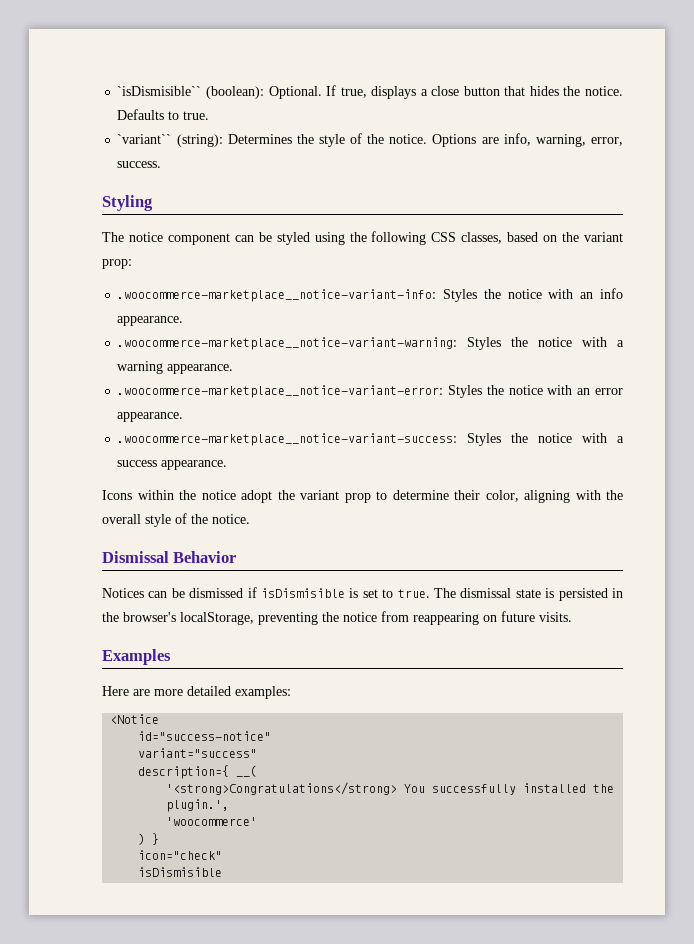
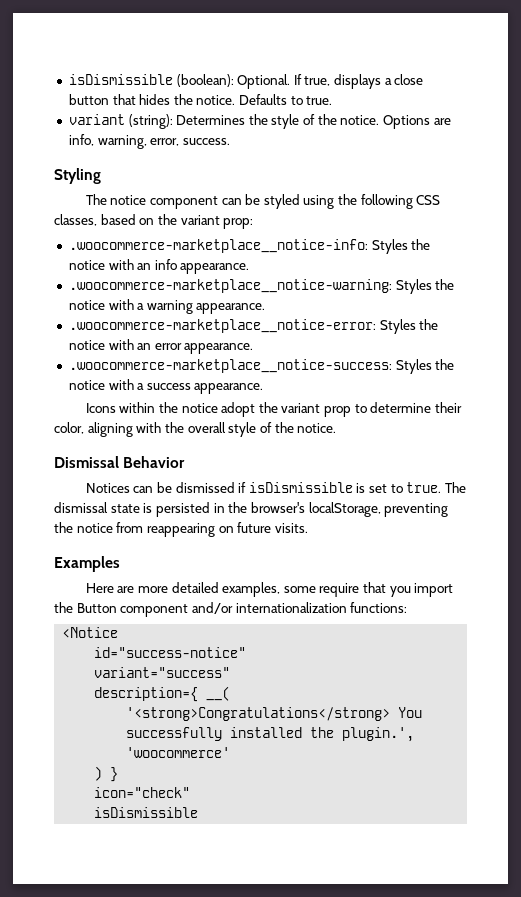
[117,86,202,96] `isDismisible`` -> [68,74,173,85] isDismissible
[117,134,172,144] `variant`` -> [68,114,125,125] variant
[117,289,437,302] .woocommerce-marketplace__notice-variant-info: -> [68,239,368,253] .woocommerce-marketplace__notice-info:
[117,337,458,350] .woocommerce-marketplace__notice-variant-warning: -> [68,279,392,293] .woocommerce-marketplace__notice-warning:
[117,385,444,398] .woocommerce-marketplace__notice-variant-error: -> [68,319,376,333] .woocommerce-marketplace__notice-error:
[117,433,458,446] .woocommerce-marketplace__notice-variant-success: -> [68,359,392,373] .woocommerce-marketplace__notice-success:
[261,588,345,598] isDismisible -> [248,482,353,493] isDismissible
[235,686,291,699] examples: -> [222,582,454,597] [54,602,408,617] examples, some require that you import the Button component and/or internationalization functions:
[138,867,223,877] isDismisible -> [94,807,199,818] isDismissible

